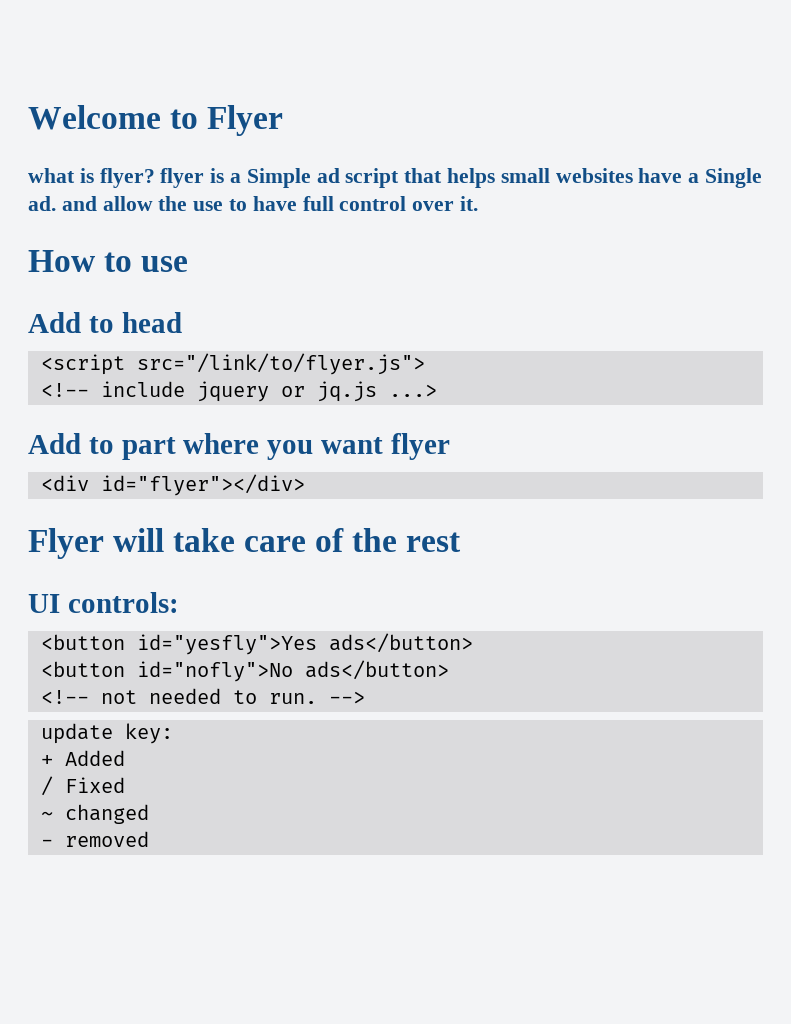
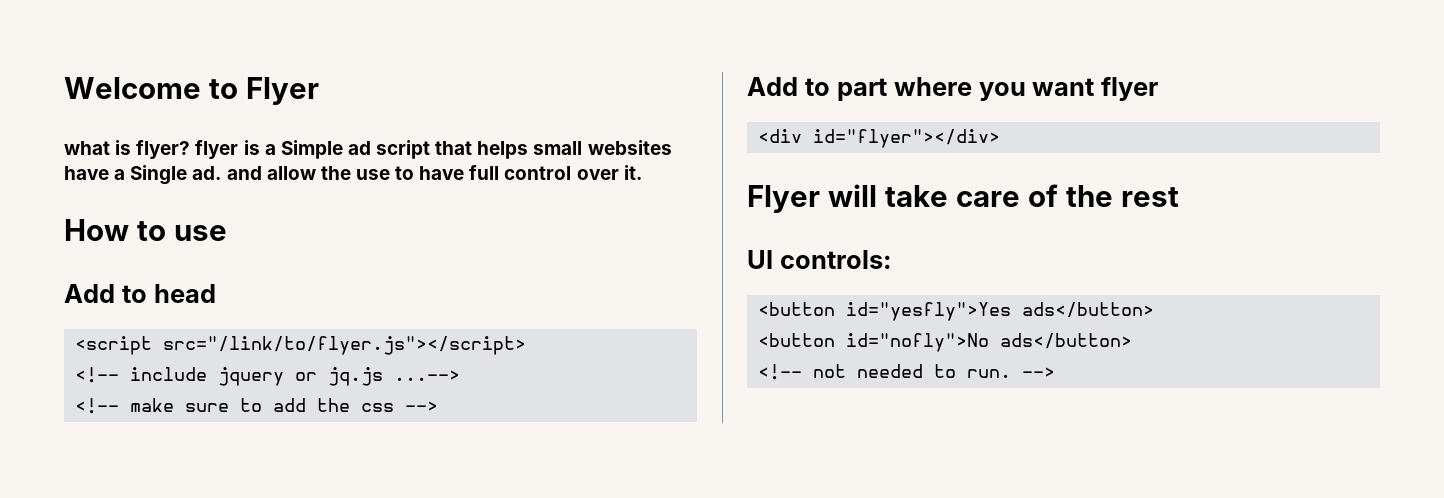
[136,353,425,375] src="/link/to/flyer.js"> -> [163,336,527,355] src="/link/to/flyer.js"></script>
[388,384,437,397] ...> -> [394,370,461,381] [75,398,439,414] ...--> // <!-- make sure to add the css -->
[40,723,173,744] [40,750,125,766] [40,776,125,796] [40,804,149,824] [40,831,149,847] // update key: // + Added // / Fixed // ~ changed // - removed -> (1056, 372) none

